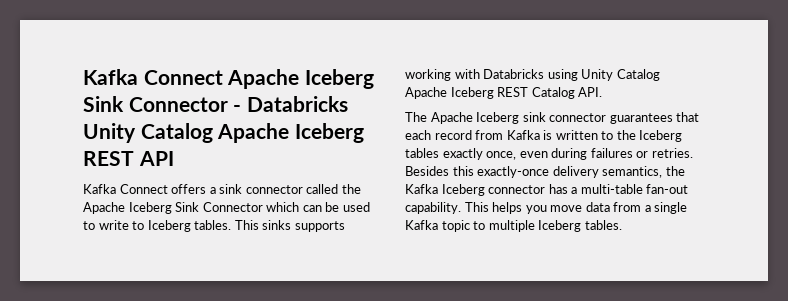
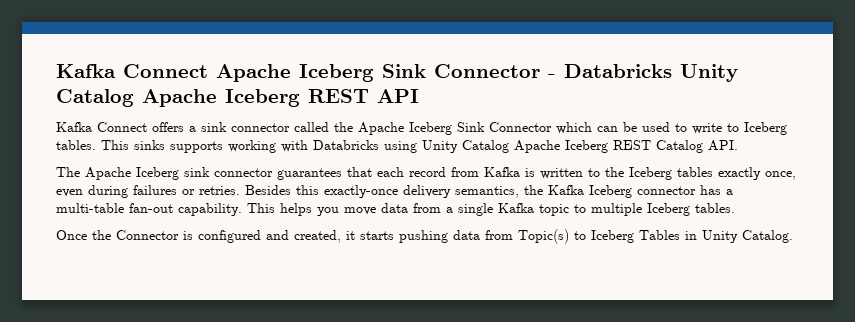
(622, 225) none -> [56,229,793,244] // Once the Connector is configured and created, it starts pushing data from Topic(s) to Iceberg Tables in Unity Catalog.

